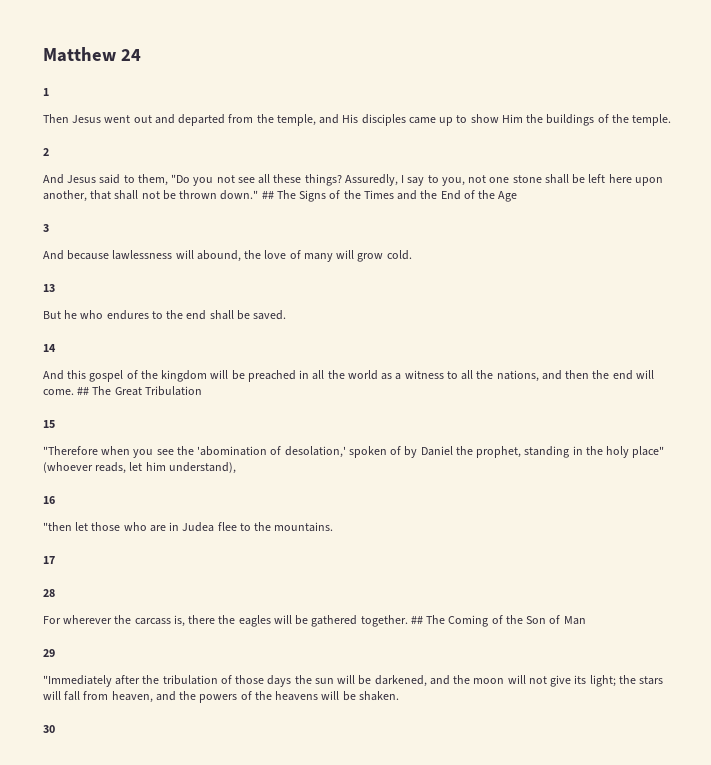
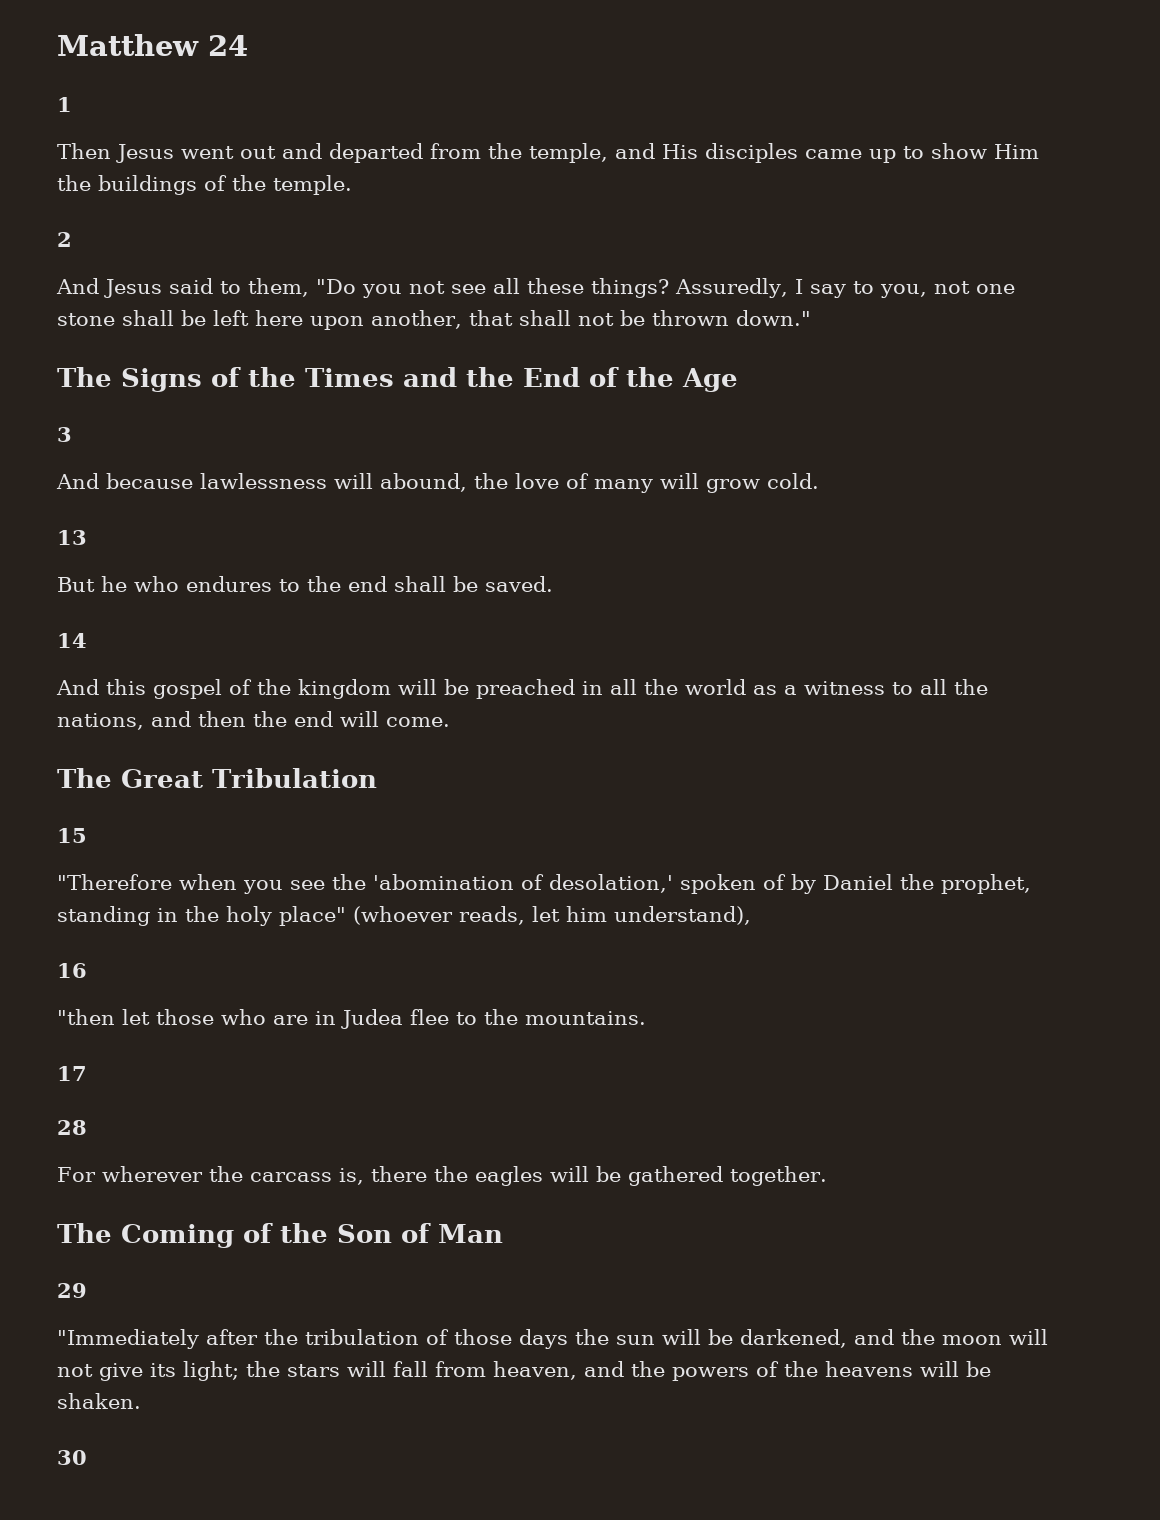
[261,191,274,199] ## -> (811, 318) //
[77,387,90,395] ## -> (450, 722) //
[410,616,423,624] ## -> (827, 1176) //

